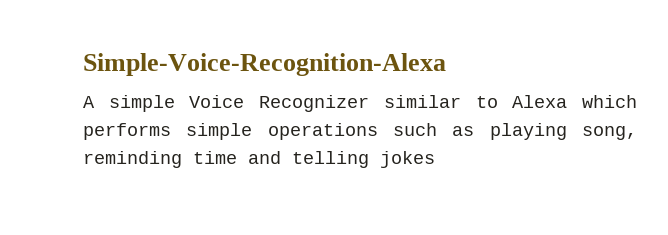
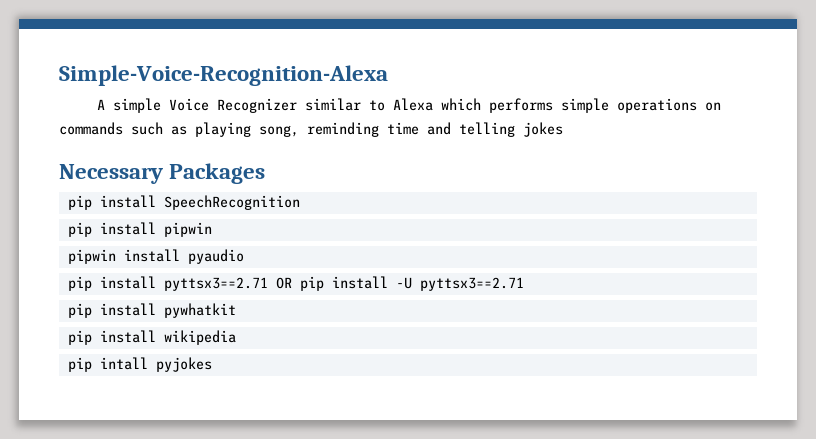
(378, 131) none -> [705,102,722,111] [59,122,123,135] on commands
(435, 159) none -> [59,163,266,184] [68,195,301,210] [68,222,213,237] [68,249,245,264] [68,276,525,291] [68,303,237,318] [68,330,237,345] [68,357,213,372] // Necessary Packages // pip install SpeechRecognition // pip install pipwin // pipwin install pyaudio // pip install pyttsx3==2.71 OR pip install -U pyttsx3==2.71 // pip install pywhatkit // pip install wikipedia // pip intall pyjokes

